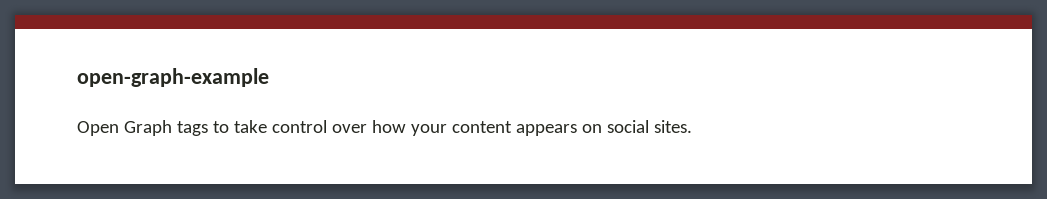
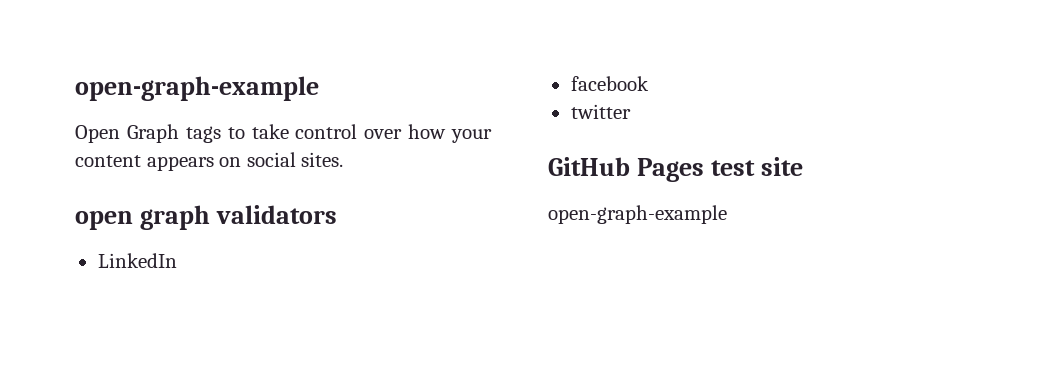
(692, 126) none -> [75,205,338,230] [97,253,177,268] [570,76,649,91] [570,104,631,119] [548,157,804,182] [548,205,727,224] // open graph validators // LinkedIn // facebook // twitter // GitHub Pages test site // open-graph-example

